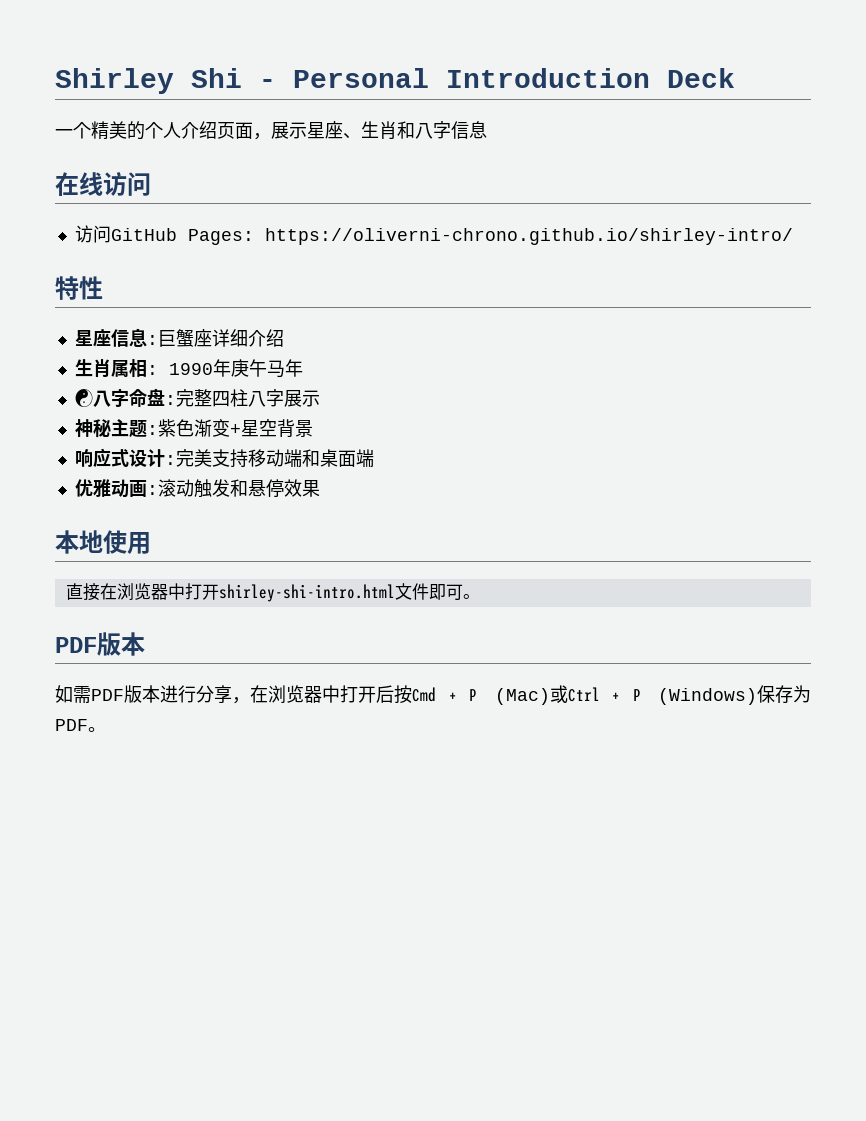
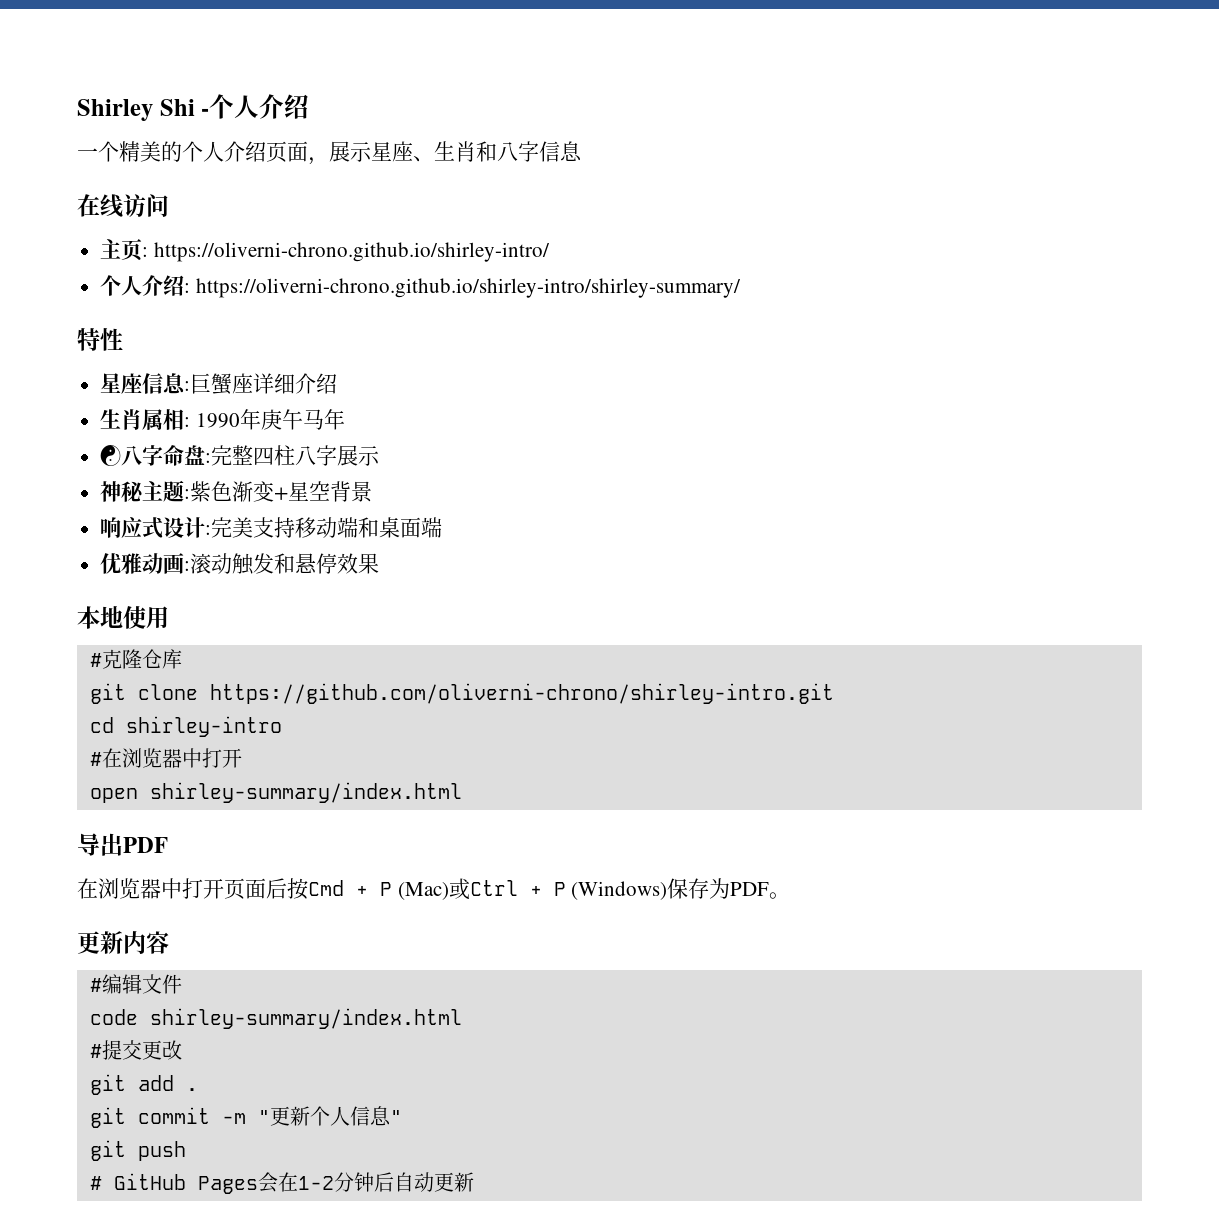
[293,68,735,88] Personal Introduction Deck -> [209,94,310,119] 个人介绍
[74,225,793,245] 访问GitHub Pages: https://oliverni-chrono.github.io/shirley-intro/ -> [100,239,550,262] [100,275,741,298] 主页: https://oliverni-chrono.github.io/shirley-intro/ // 个人介绍: https://oliverni-chrono.github.io/shirley-intro/shirley-summary/
[65,583,480,602] [55,632,145,656] [55,685,376,704] 直接在浏览器中打开shirley-shi-intro.html文件即可。 // PDF版本 // 如需PDF版本进行分享，在浏览器中打开 -> [89,649,182,669] [89,683,834,704] [89,716,282,737] [89,748,242,768] [89,782,462,803] [77,833,168,856] [77,878,266,899] #克隆仓库 // git clone https://github.com/oliverni-chrono/shirley-intro.git // cd shirley-intro // #在浏览器中打开 // open shirley-summary/index.html // 导出PDF // 在浏览器中打开页面
(106, 729) none -> [77,931,169,954] [89,974,182,994] [89,1008,462,1029] [89,1040,182,1060] [89,1074,198,1095] [89,1106,402,1128] [89,1140,186,1161] [89,1172,474,1194] // 更新内容 // #编辑文件 // code shirley-summary/index.html // #提交更改 // git add . // git commit -m "更新个人信息" // git push // # GitHub Pages会在1-2分钟后自动更新

